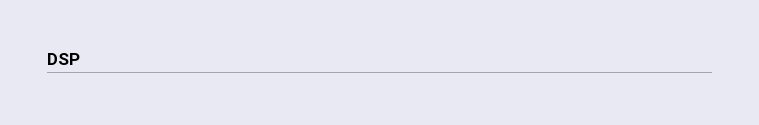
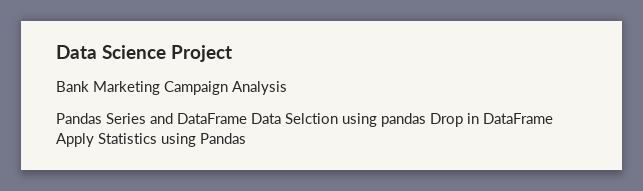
[47,53,80,65] DSP -> [56,45,232,62] [56,81,287,95] [56,113,553,127] [56,133,246,147] Data Science Project // Bank Marketing Campaign Analysis // Pandas Series and DataFrame Data Selction using pandas Drop in DataFrame Apply Statistics using Pandas

